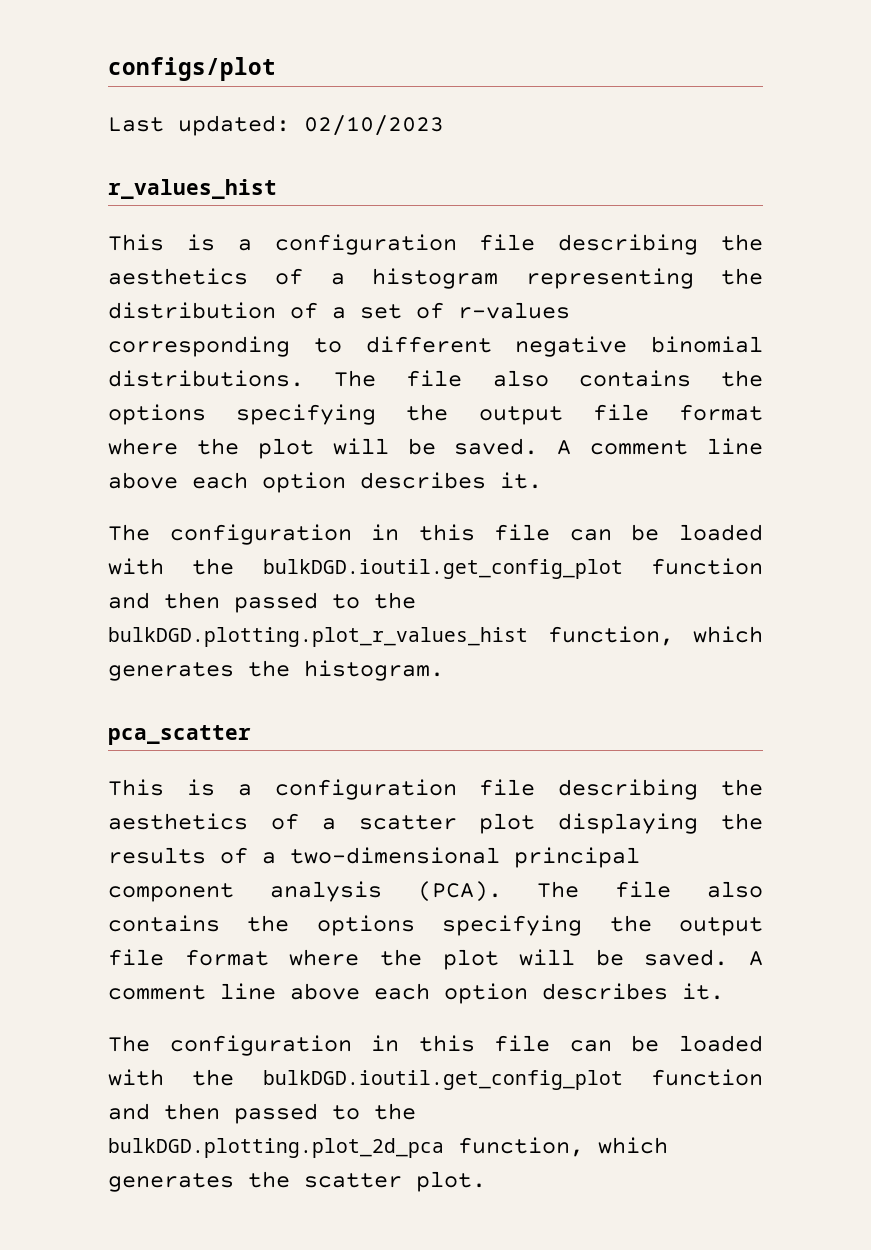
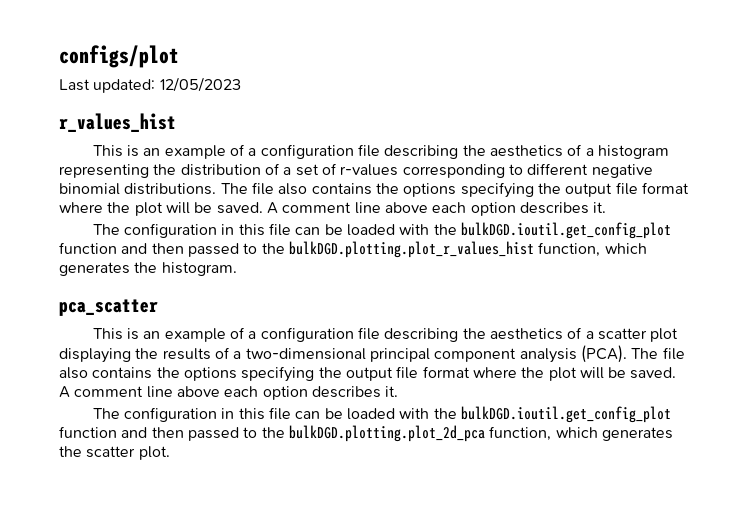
[304,115,444,136] 02/10/2023 -> [159,77,241,92] 12/05/2023
(215, 242) none -> [143,144,246,159] an example of
(215, 787) none -> [143,327,246,342] an example of

